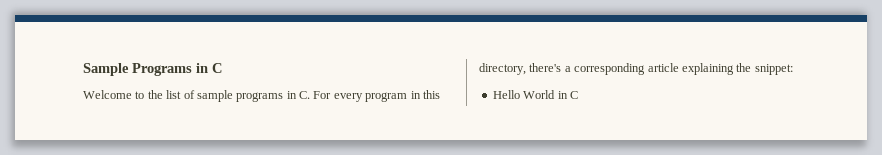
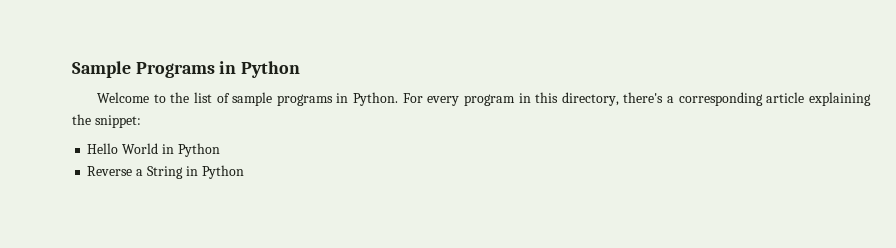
[212,63,222,73] C -> [241,61,301,78] Python
[299,91,310,99] C. -> [353,92,399,106] Python.
[569,91,578,99] C -> [177,143,220,157] [87,165,244,179] Python // Reverse a String in Python

